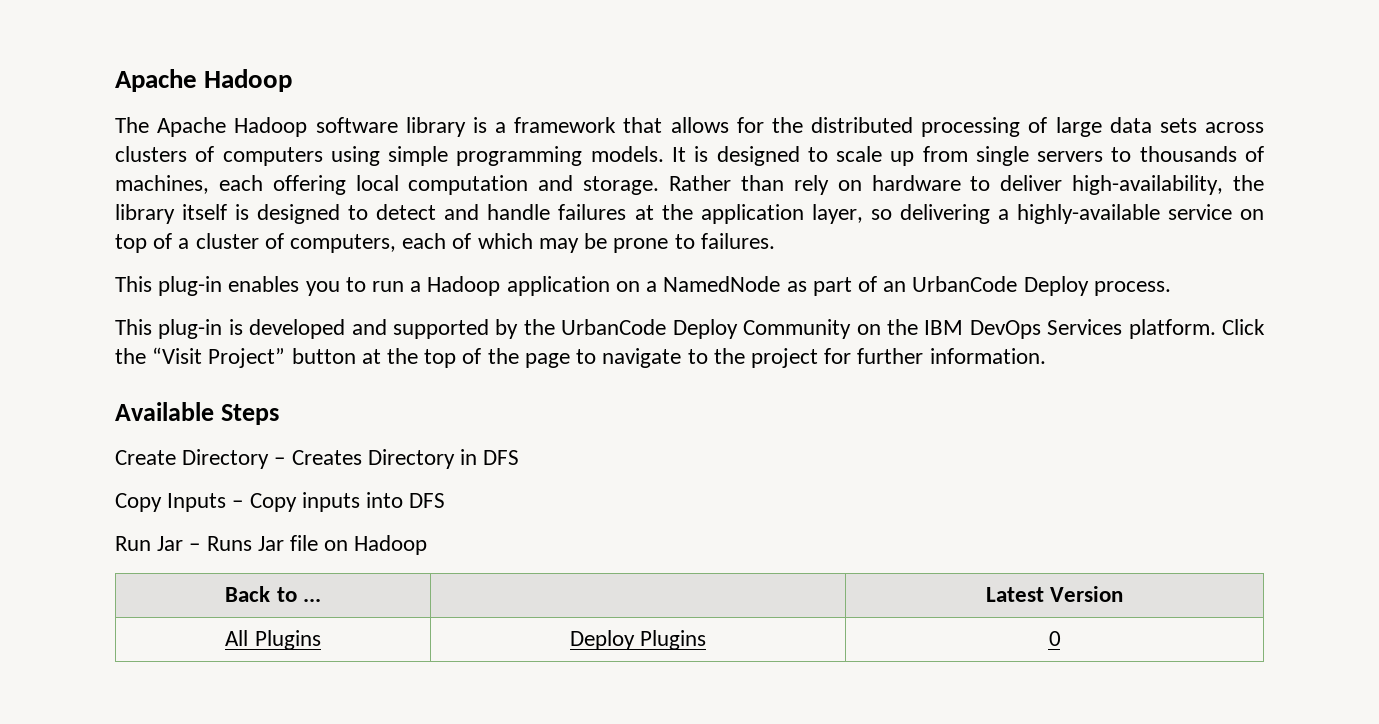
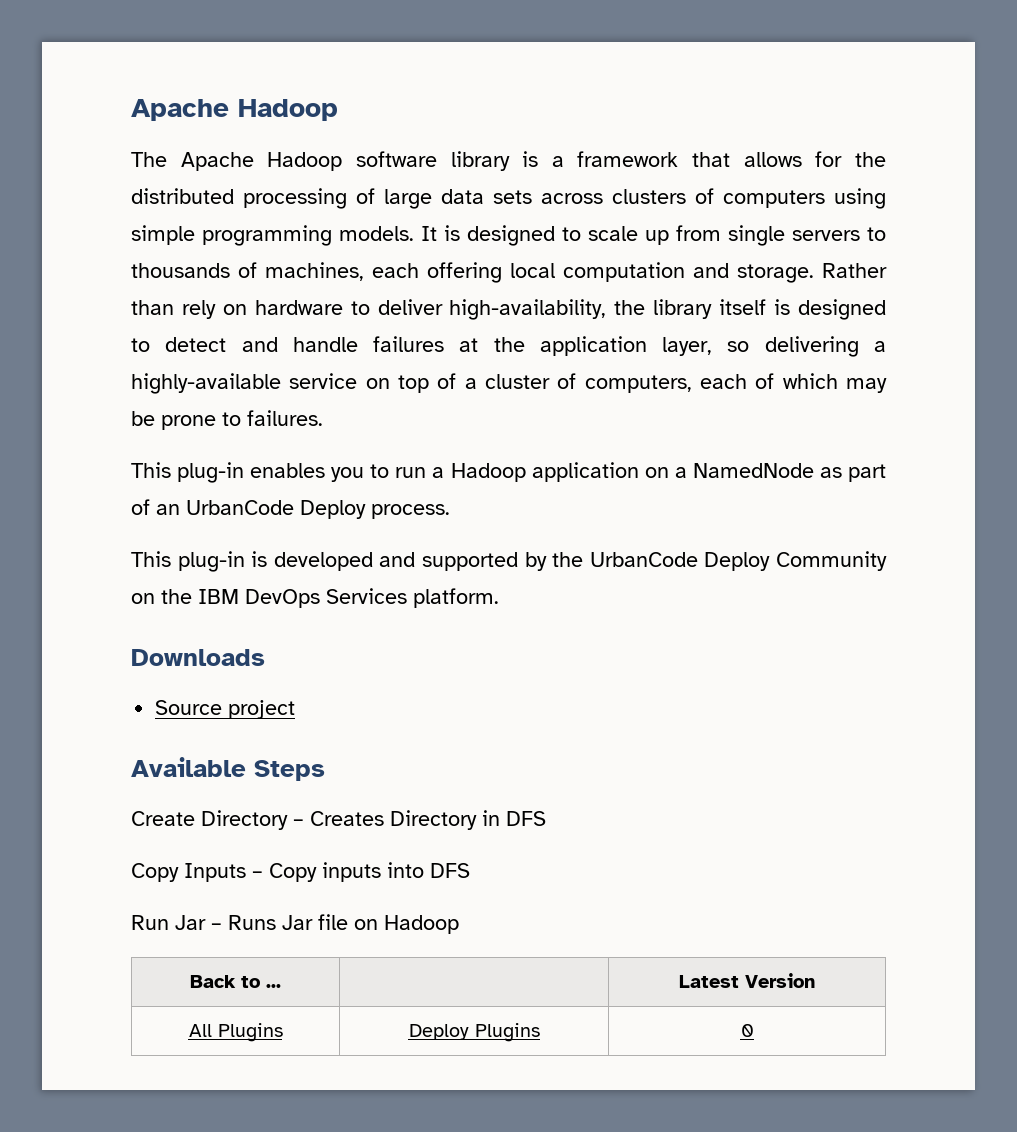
[1221,319,1265,335] [115,347,1046,368] Click the “Visit Project” button at the top of the page to navigate to the project for further information. -> [131,649,265,666] [155,700,296,719] // Downloads // Source project

